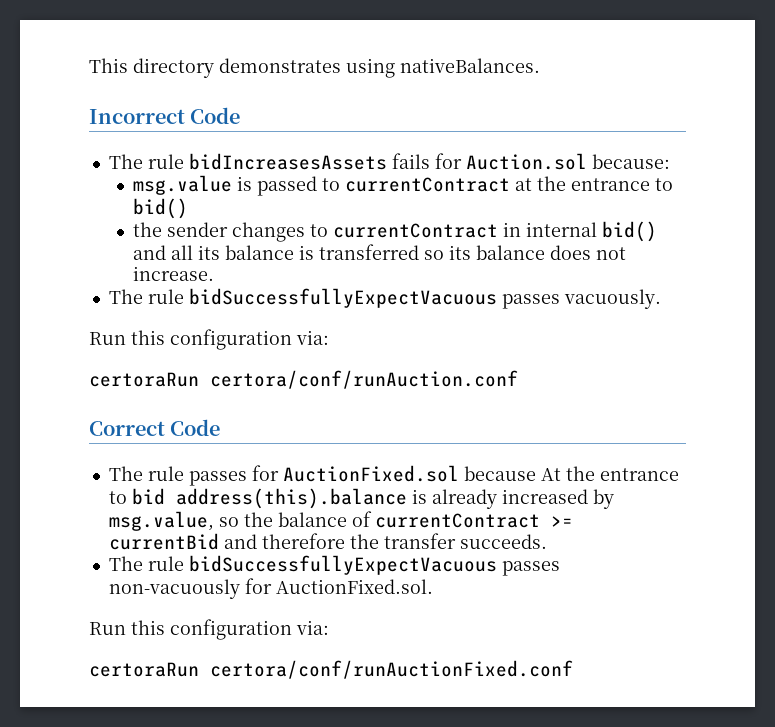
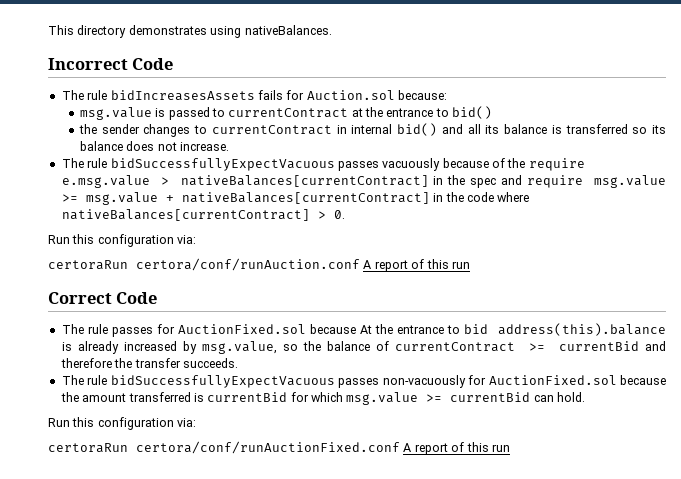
[563,289,661,309] vacuously. -> [382,158,585,171] [61,175,666,188] [61,192,530,205] [61,209,345,221] vacuously because of the require e.msg.value > nativeBalances[currentContract] in the spec and require msg.value >= msg.value + nativeBalances[currentContract] in the code where nativeBalances[currentContract] > 0.
(518, 379) none -> [363,259,470,272] A report of this run
[275,579,433,594] AuctionFixed.sol. -> [488,375,666,385] [60,392,586,405] AuctionFixed.sol because the amount transferred is currentBid for which msg.value >= currentBid can hold.
(573, 669) none -> [403,442,510,455] A report of this run

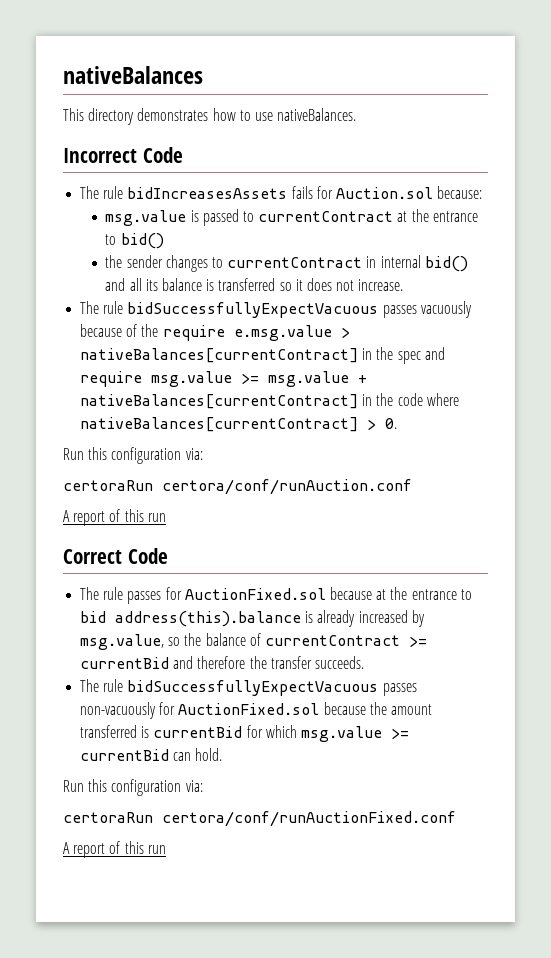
(48, 30) none -> [63,66,203,84] nativeBalances //
[210,26,242,38] using -> [212,108,273,121] how to use
[652,125,666,134] [79,141,123,151] its balance -> [295,279,303,291] it
(360, 264) none -> (412, 487) //
[360,325,373,334] At -> [376,589,387,600] at
(400, 447) none -> (456, 819) //

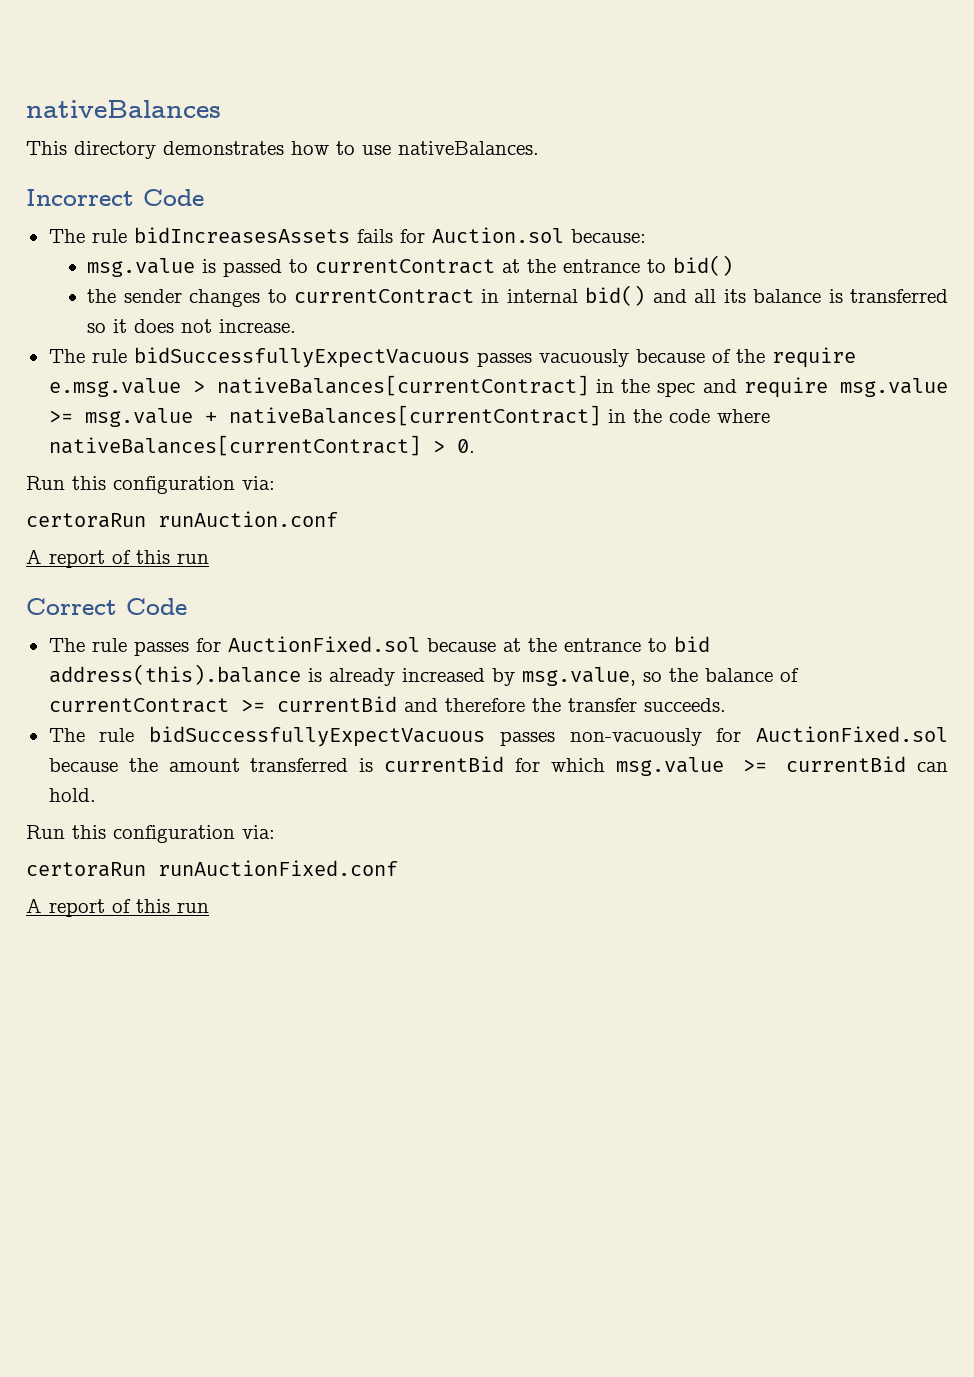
[162,479,412,495] certora/conf/runAuction.conf -> [158,511,338,527] runAuction.conf
[162,811,456,827] certora/conf/runAuctionFixed.conf -> [158,860,398,876] runAuctionFixed.conf

